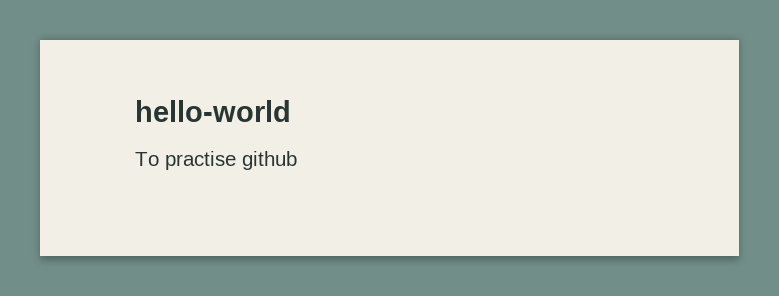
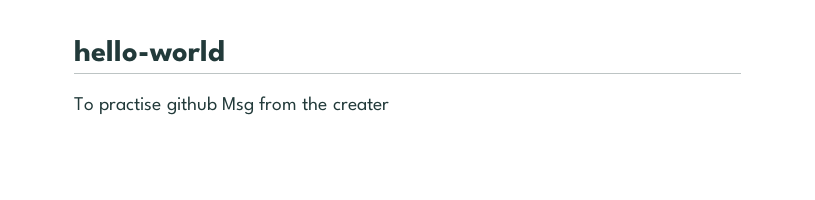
(297, 160) none -> [221,96,389,115] Msg from the creater

